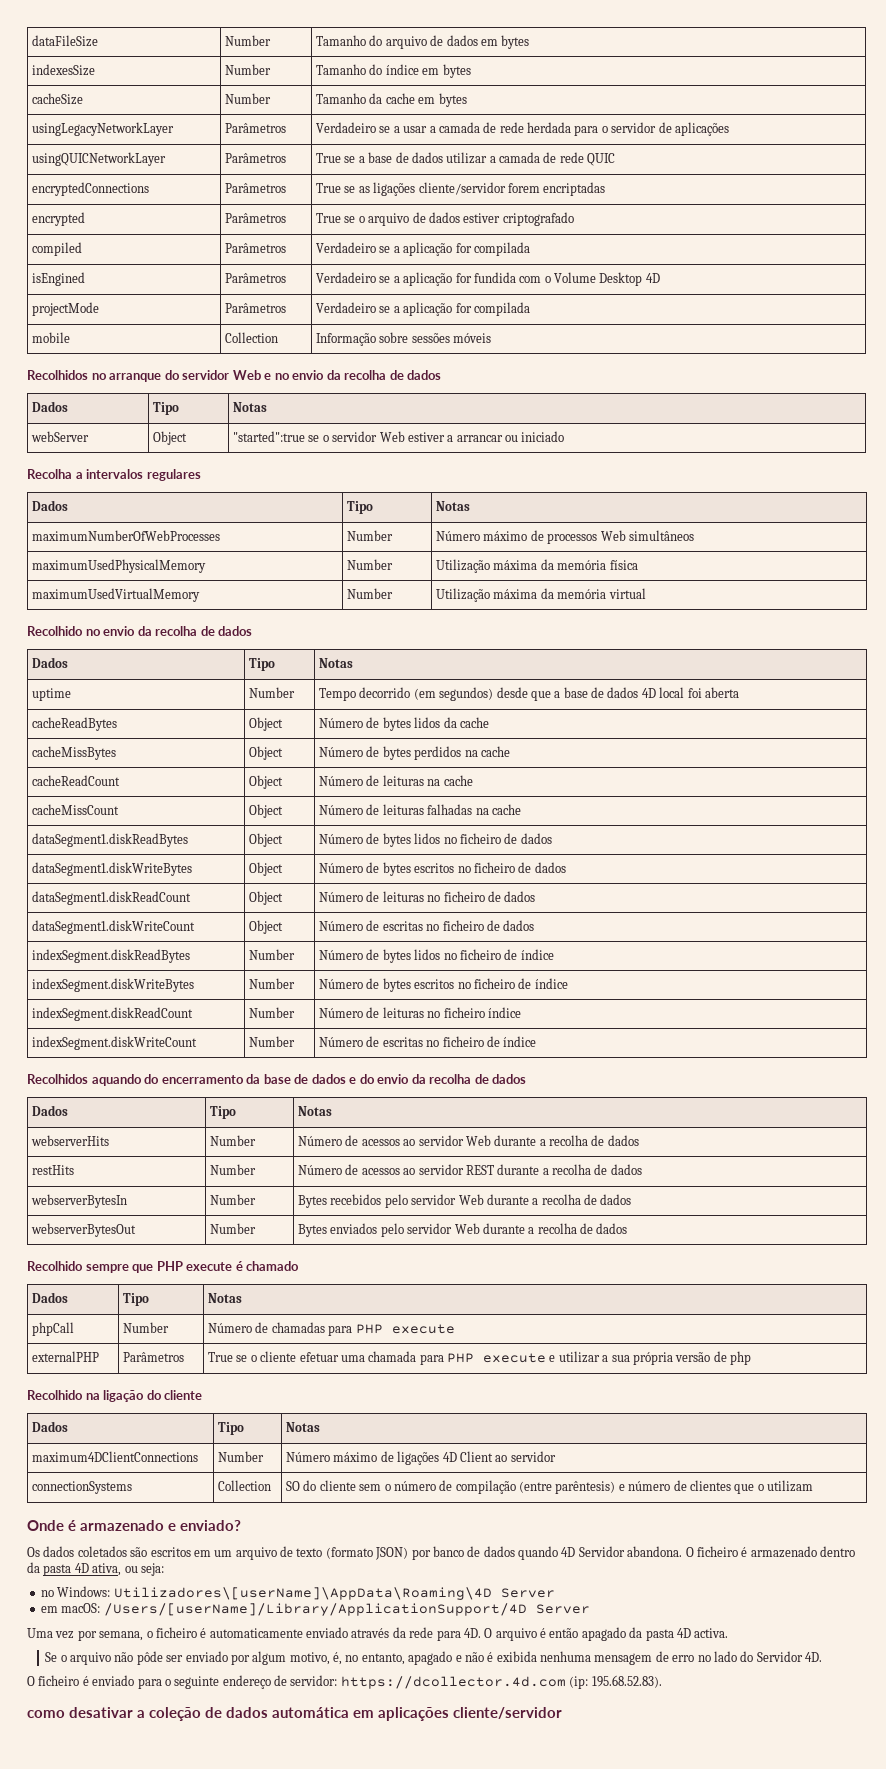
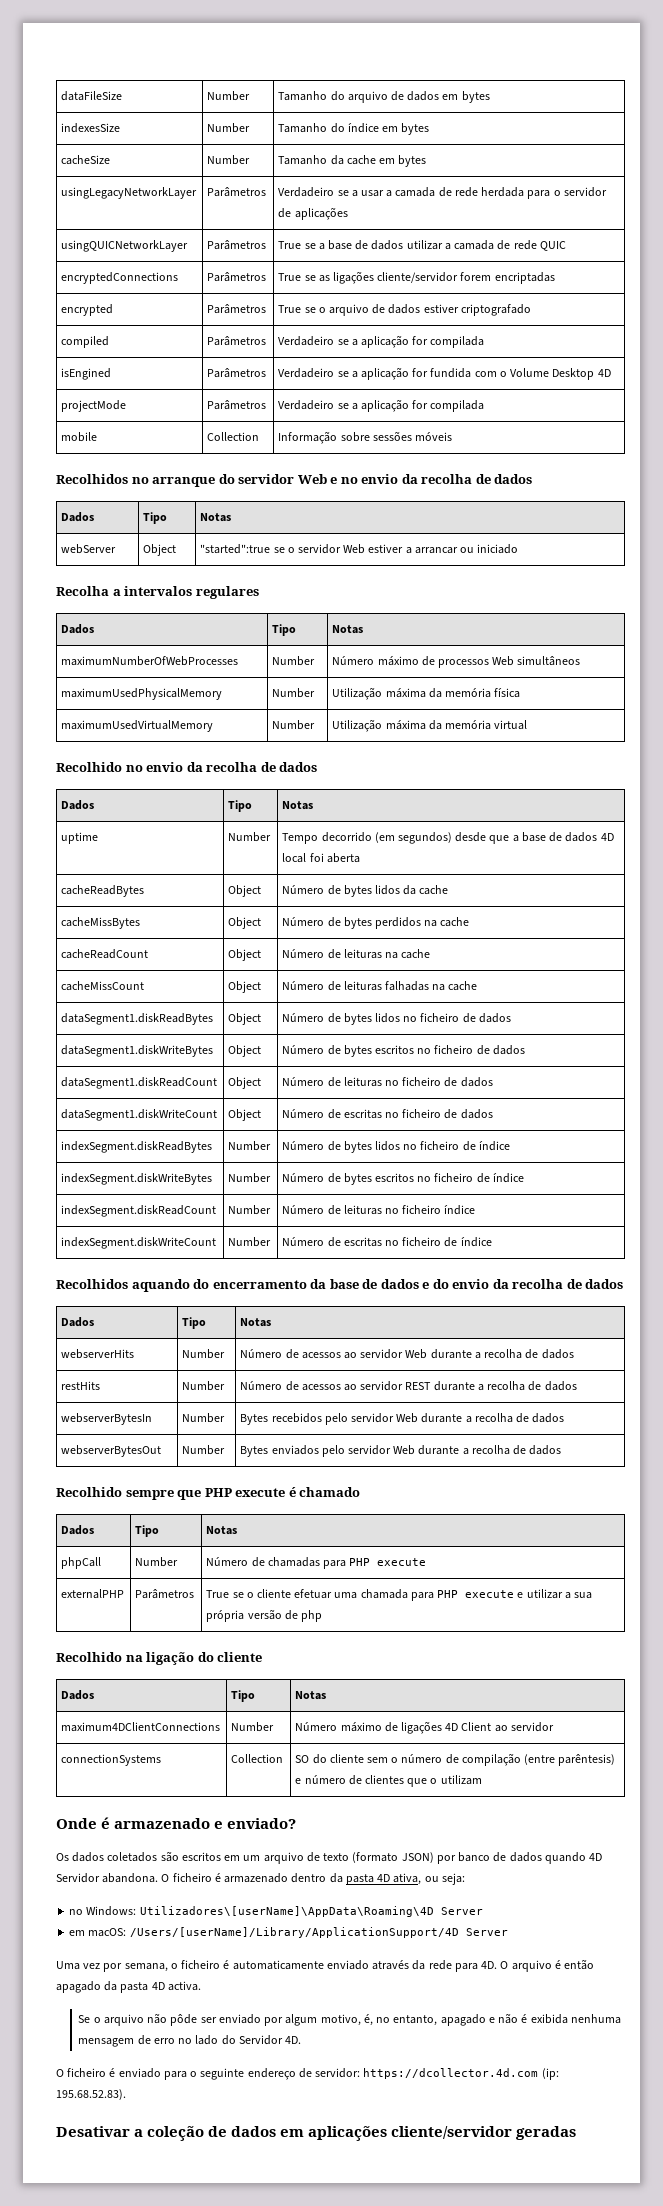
[27,1707,134,1718] como desativar -> [56,2126,130,2137] Desativar
[272,1707,350,1718] automática -> (277, 2131) none
(563, 1713) none -> [516,2126,577,2140] geradas

